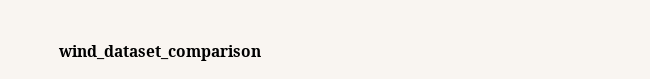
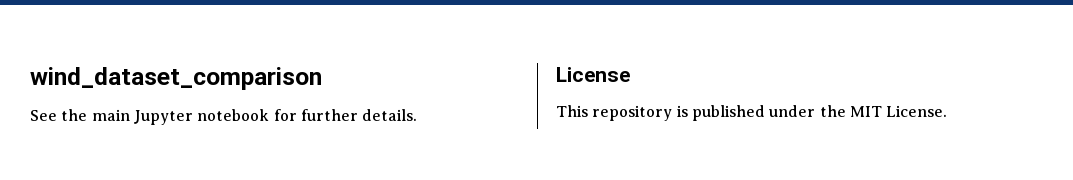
(261, 53) none -> [30,109,418,125] [556,67,630,82] [556,105,948,121] // See the main Jupyter notebook for further details. // License // This repository is published under the MIT License.

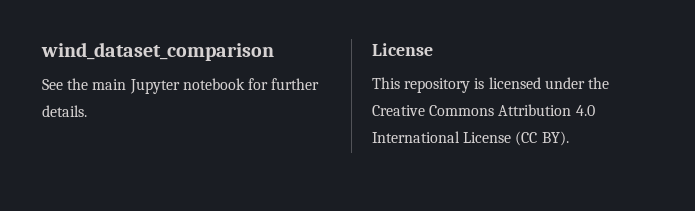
[691,105,765,121] published -> [488,77,541,89] licensed
[849,105,948,117] MIT License. -> [372,104,595,116] [372,131,569,146] Creative Commons Attribution 4.0 International License (CC BY).

